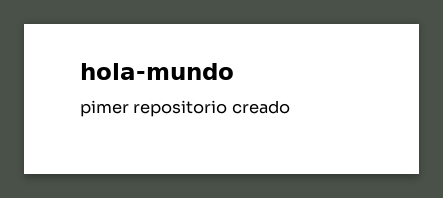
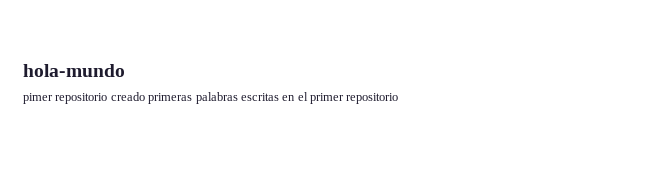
(290, 107) none -> [148,92,399,104] primeras palabras escritas en el primer repositorio

